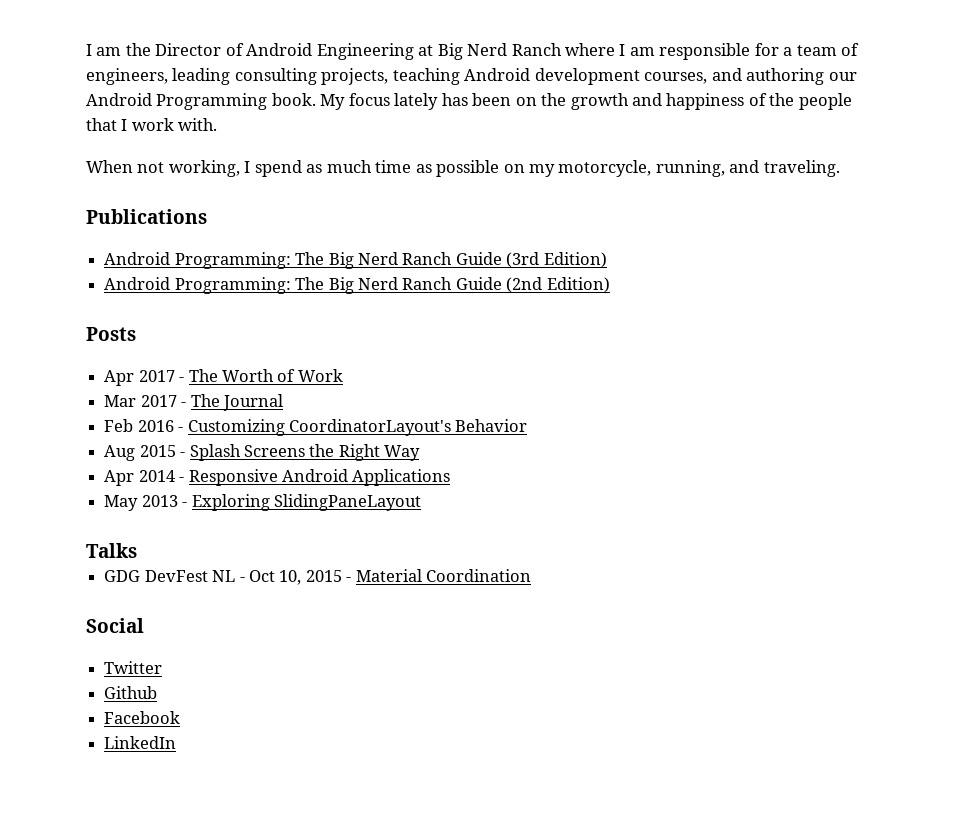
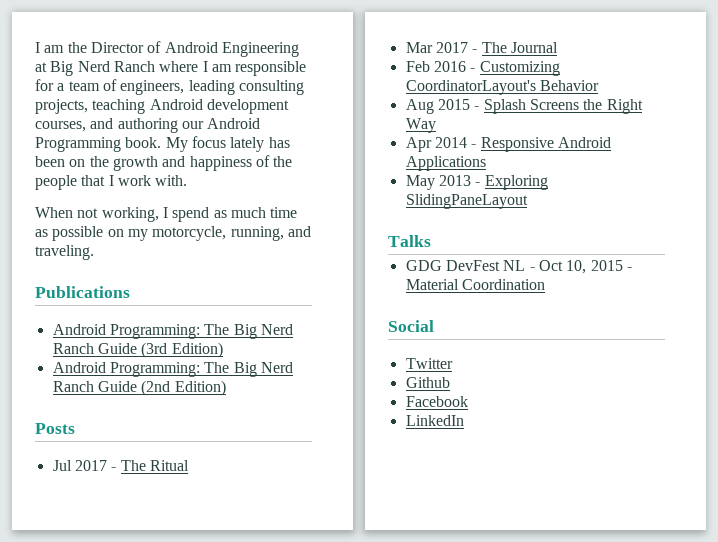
[104,369,343,386] Apr 2017 - The Worth of Work -> [52,460,189,471] Jul 2017 - The Ritual

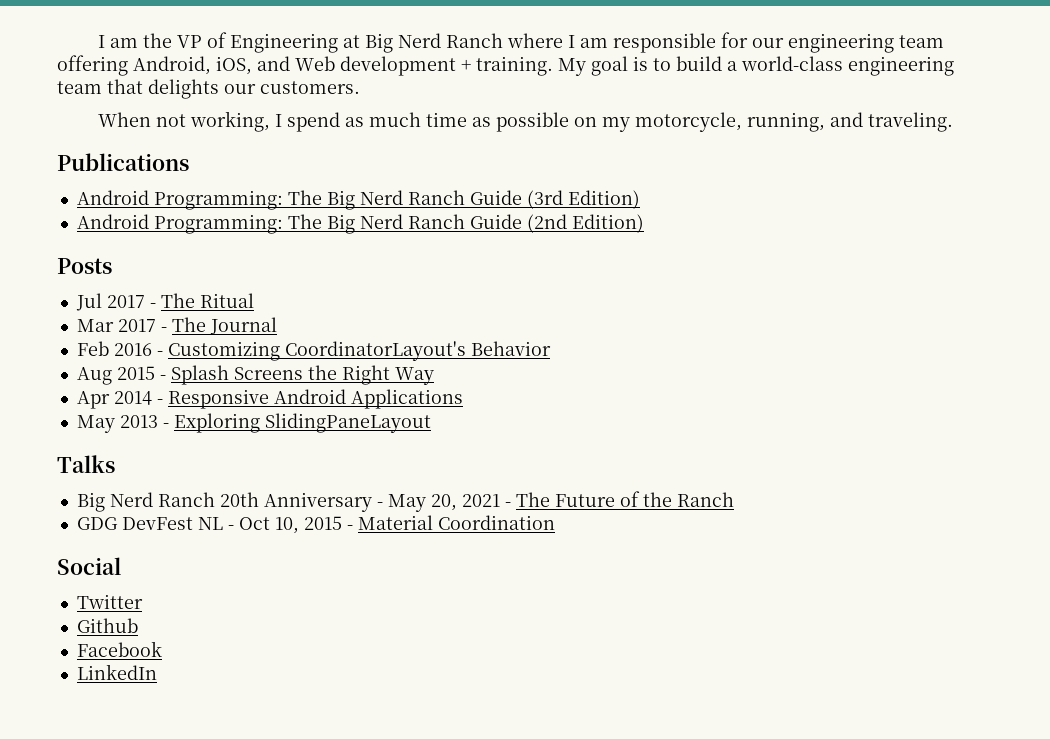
[90,41,218,53] Director of Android -> [176,32,227,48] VP of
[57,79,304,95] [35,99,289,114] [35,118,261,133] [35,136,290,152] [35,155,293,171] [35,175,188,190] a team of engineers, leading consulting projects, teaching Android development courses, and authoring our Android Programming book. My focus lately has been on the growth and happiness of the people that I work with. -> [751,33,944,53] [57,55,954,76] [57,79,360,99] our engineering team offering Android, iOS, and Web development + training. My goal is to build a world-class engineering team that delights our customers.
(431, 241) none -> [76,491,734,512] // Big Nerd Ranch 20th Anniversary - May 20, 2021 - The Future of the Ranch

